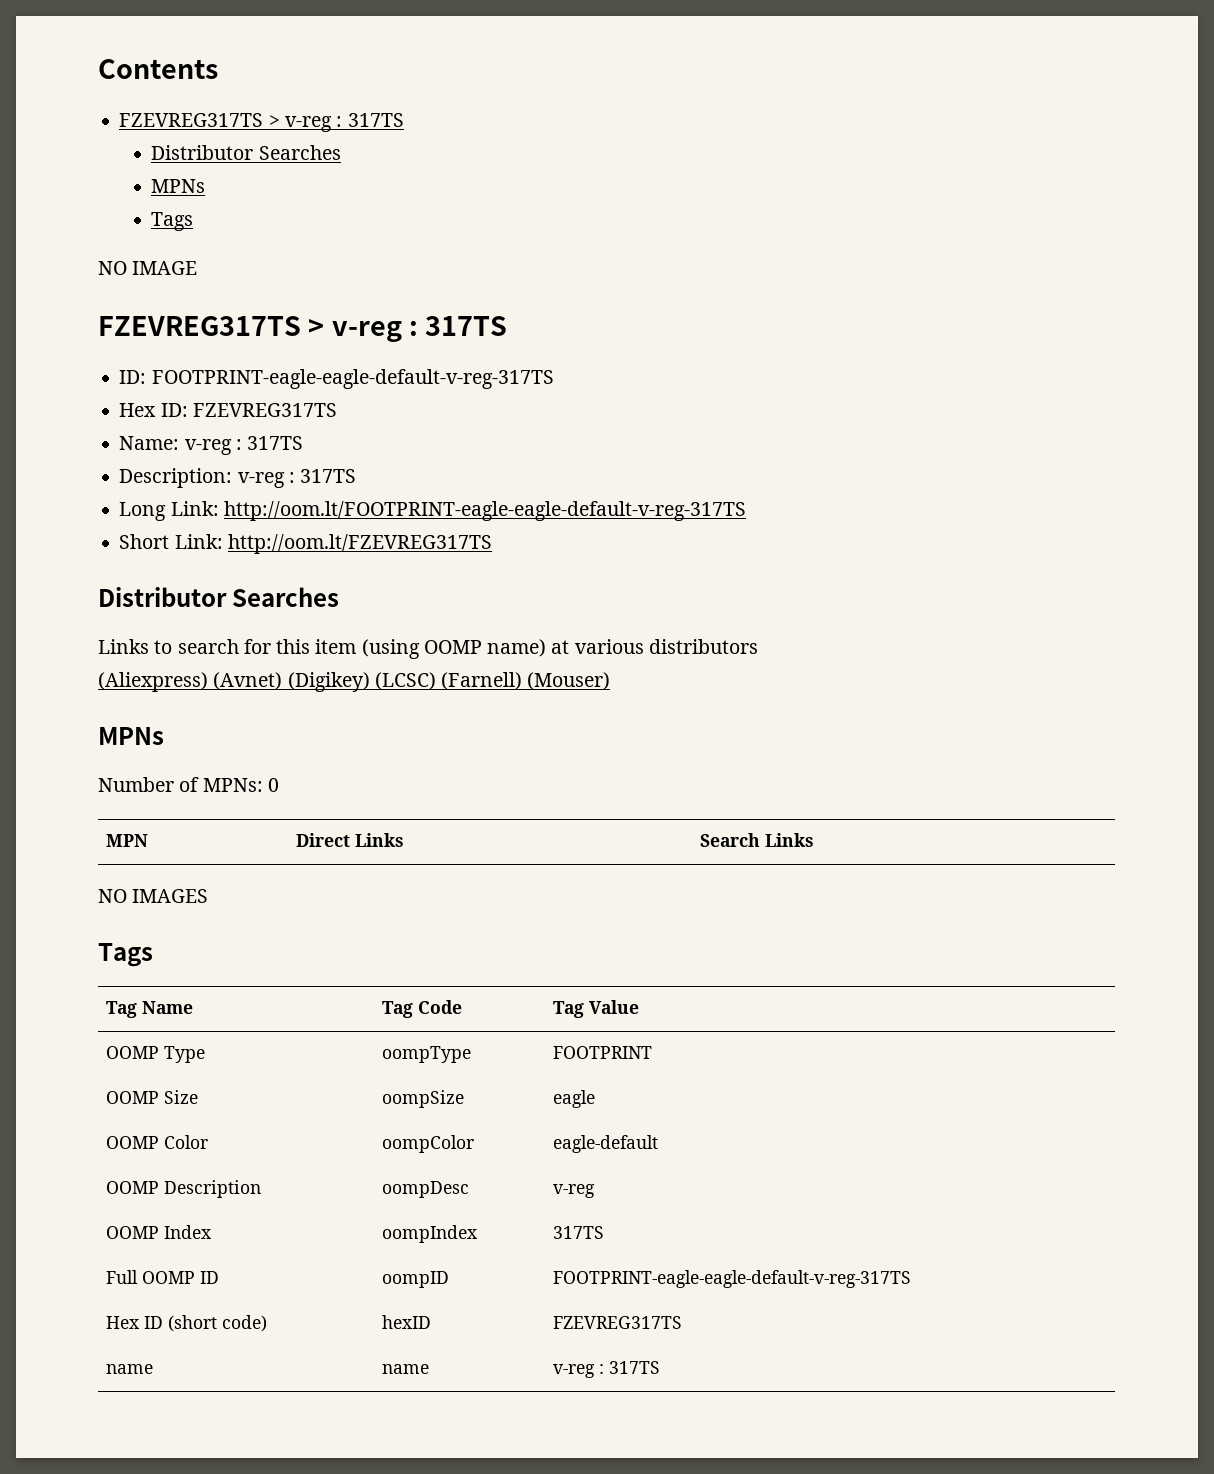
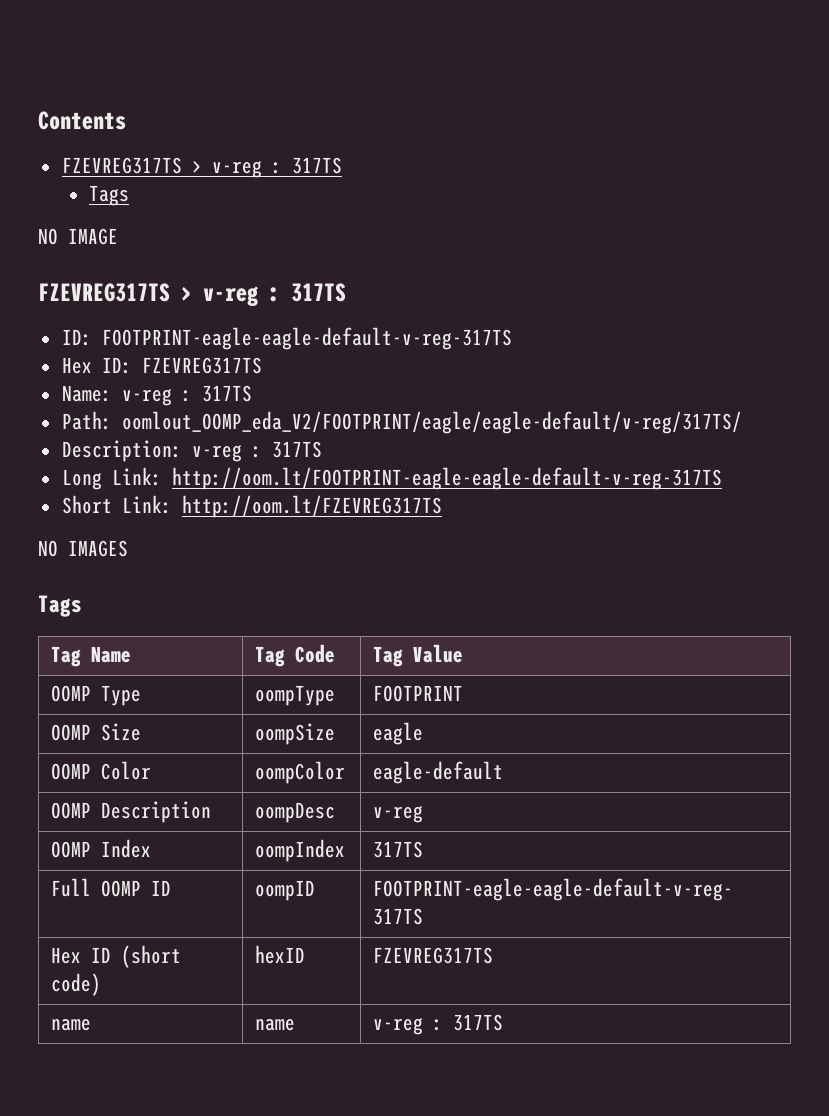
[151,145,341,160] [151,179,206,193] // Distributor Searches // MPNs -> (342, 165) none
(304, 443) none -> [61,411,742,434] // Path: oomlout_OOMP_eda_V2/FOOTPRINT/eagle/eagle-default/v-reg/317TS/
[98,587,340,607] [98,639,758,659] [98,672,611,692] [98,727,164,745] [98,777,279,792] [106,834,149,847] [296,833,405,847] [700,833,815,847] // Distributor Searches // Links to search for this item (using OOMP name) at various distributors // (Aliexpress) (Avnet) (Digikey) (LCSC) (Farnell) (Mouser) // MPNs // Number of MPNs: 0 // MPN | Direct Links | Search Links -> (442, 506) none

